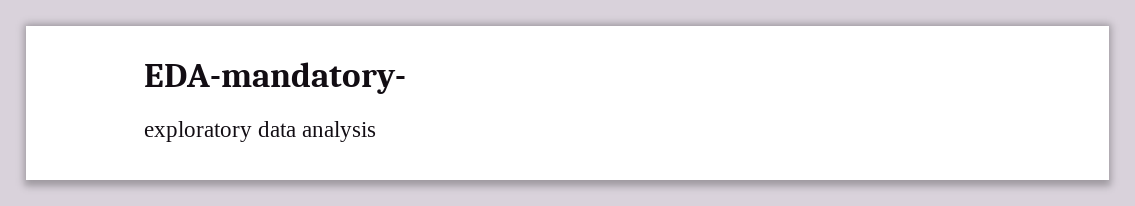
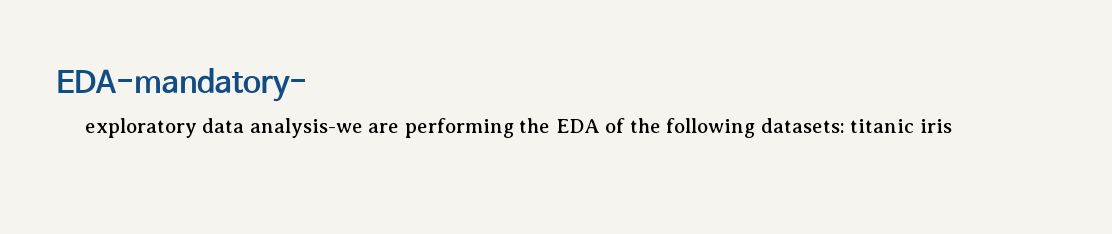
[302,121,377,142] analysis -> [249,118,953,138] analysis-we are performing the EDA of the following datasets: titanic iris

